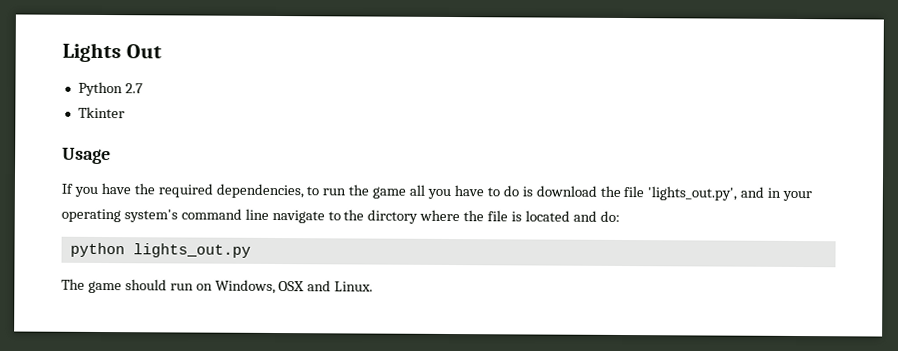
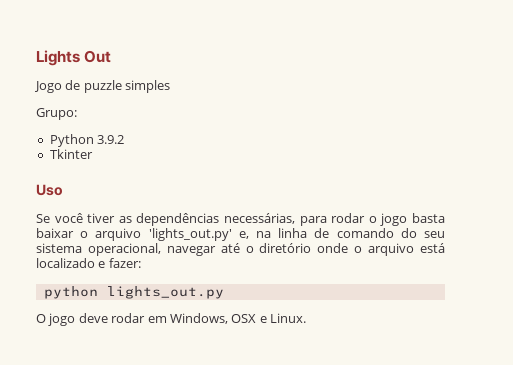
(162, 51) none -> [34,80,171,93] [36,108,77,120] // Jogo de puzzle simples // Grupo:
[124,83,143,94] 2.7 -> [97,135,125,144] 3.9.2
[62,147,111,165] [61,182,813,202] [61,208,620,224] [69,242,251,258] [61,278,213,294] Usage // If you have the required dependencies, to run the game all you have to do is download the file 'lights_out.py', and in your operating system's command line navigate to the dirctory where the file is located and do: // python lights_out.py // The game should run on -> [36,184,63,196] [36,213,446,226] [36,228,445,241] [36,243,446,256] [36,258,141,268] [43,286,224,299] [36,313,167,326] Uso // Se você tiver as dependências necessárias, para rodar o jogo basta baixar o arquivo 'lights_out.py' e, na linha de comando do seu sistema operacional, navegar até o diretório onde o arquivo está localizado e fazer: // python lights_out.py // O jogo deve rodar em
[307,280,332,292] and -> [259,316,267,323] e

